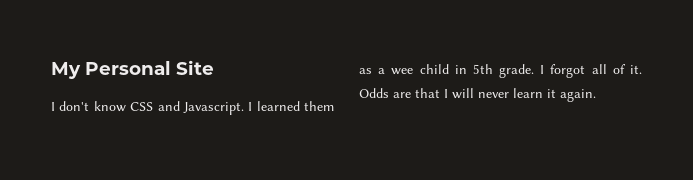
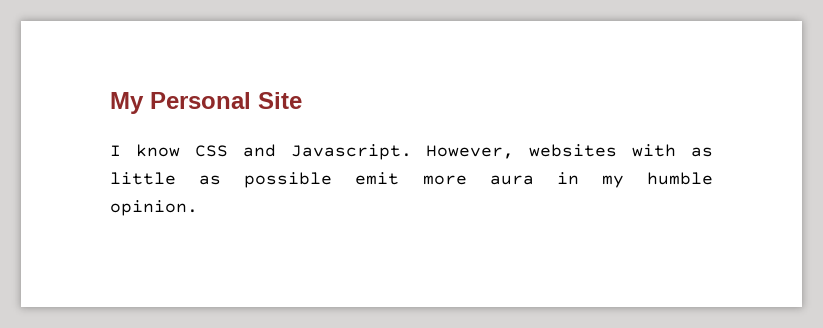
[59,101,90,111] don't -> (121, 150) none
[248,101,334,111] [359,64,642,78] [359,88,596,102] I learned them as a wee child in 5th grade. I forgot all of it. Odds are that I will never learn it again. -> [426,144,713,159] [110,172,713,188] [110,200,198,216] However, websites with as little as possible emit more aura in my humble opinion.

